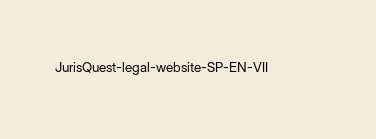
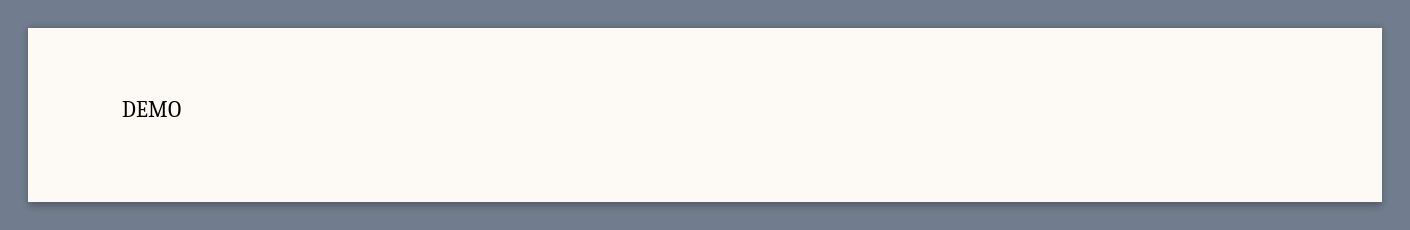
[55,62,268,75] JurisQuest-legal-website-SP-EN-VII -> [122,101,181,117] DEMO

